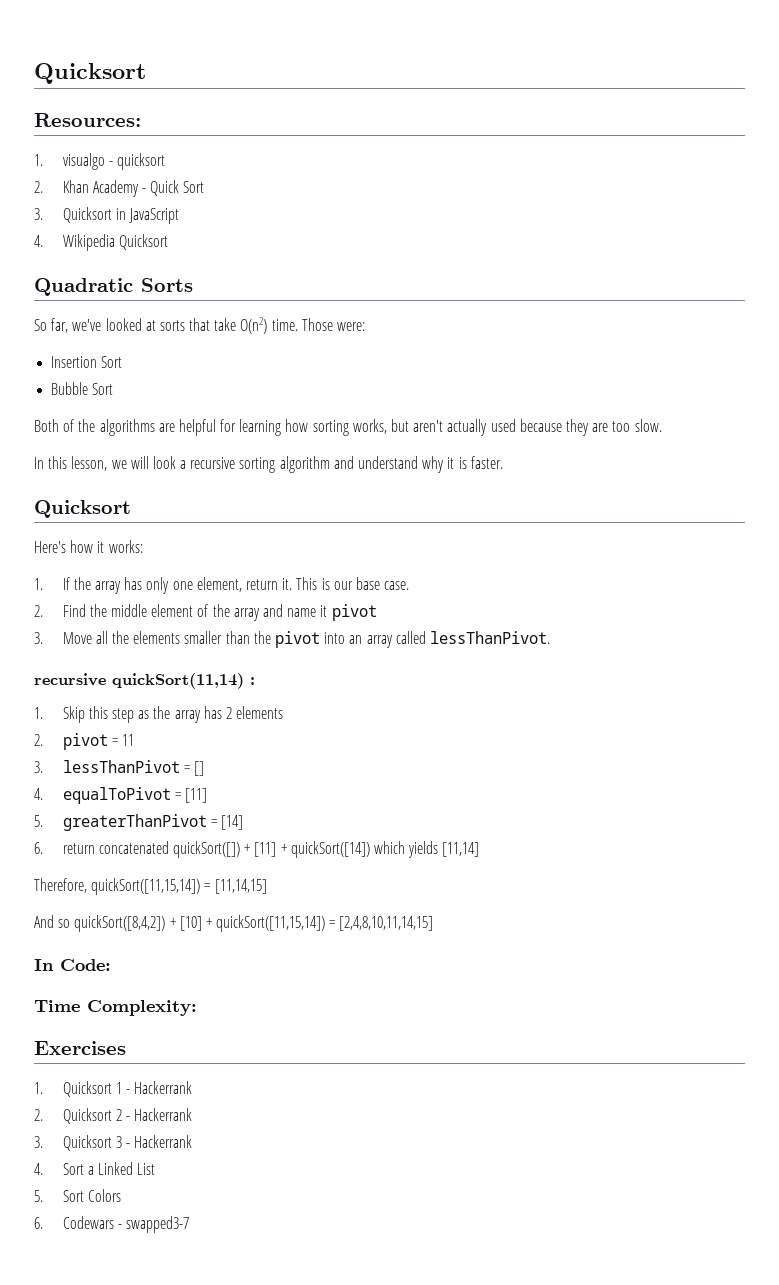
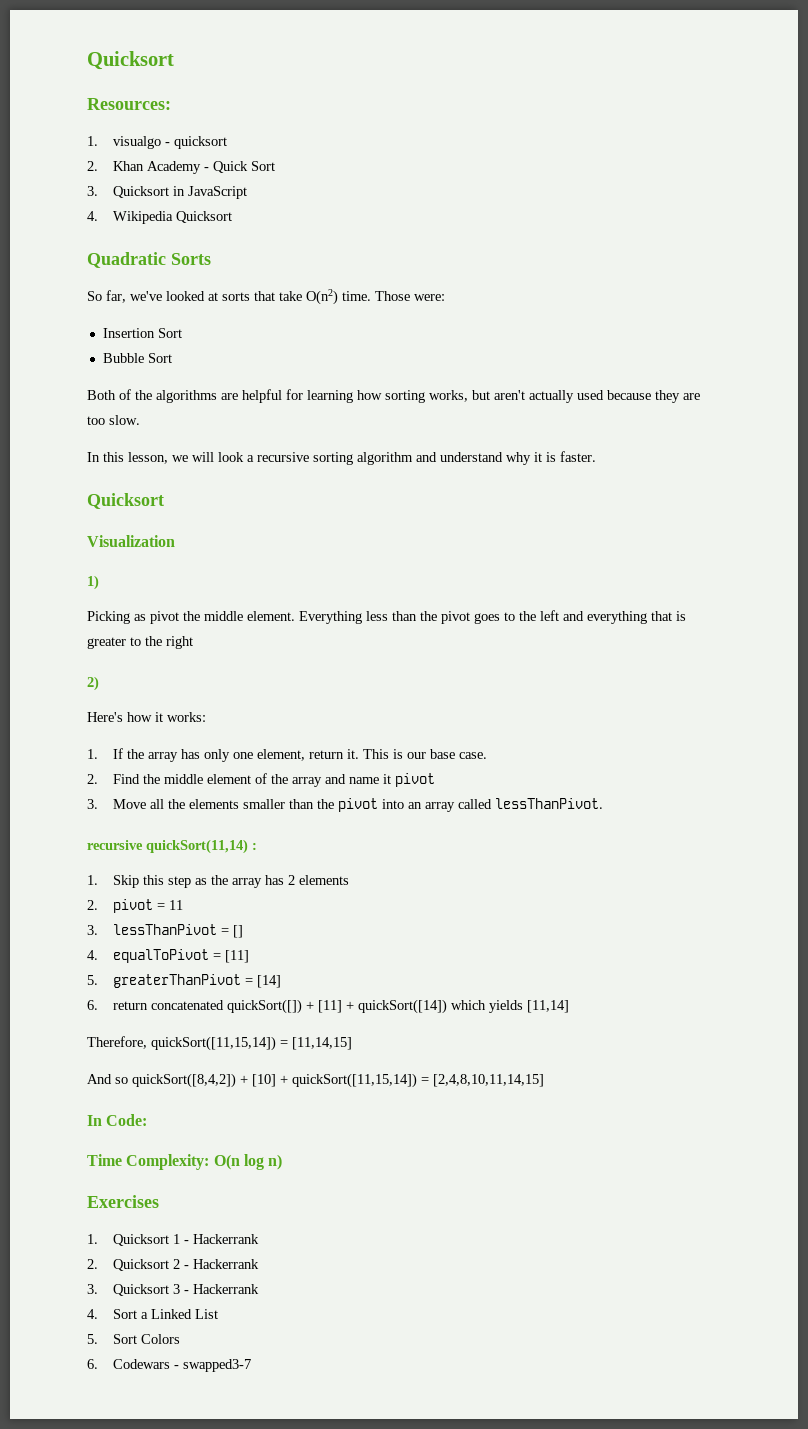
(131, 509) none -> [87,535,175,547] [87,575,99,590] [87,610,686,624] [87,636,193,649] [87,676,99,691] // Visualization // 1) // Picking as pivot the middle element. Everything less than the pivot goes to the left and everything that is greater to the right // 2)
(197, 1008) none -> [213,1154,283,1170] O(n log n)

